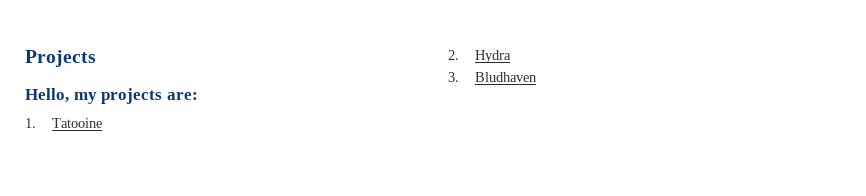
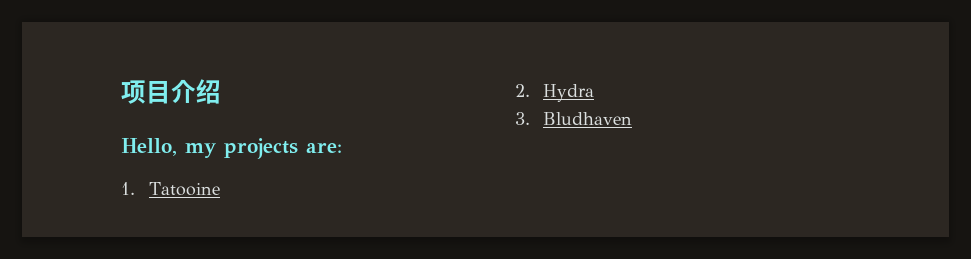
[25,50,96,67] Projects -> [121,79,221,104] 项目介绍

